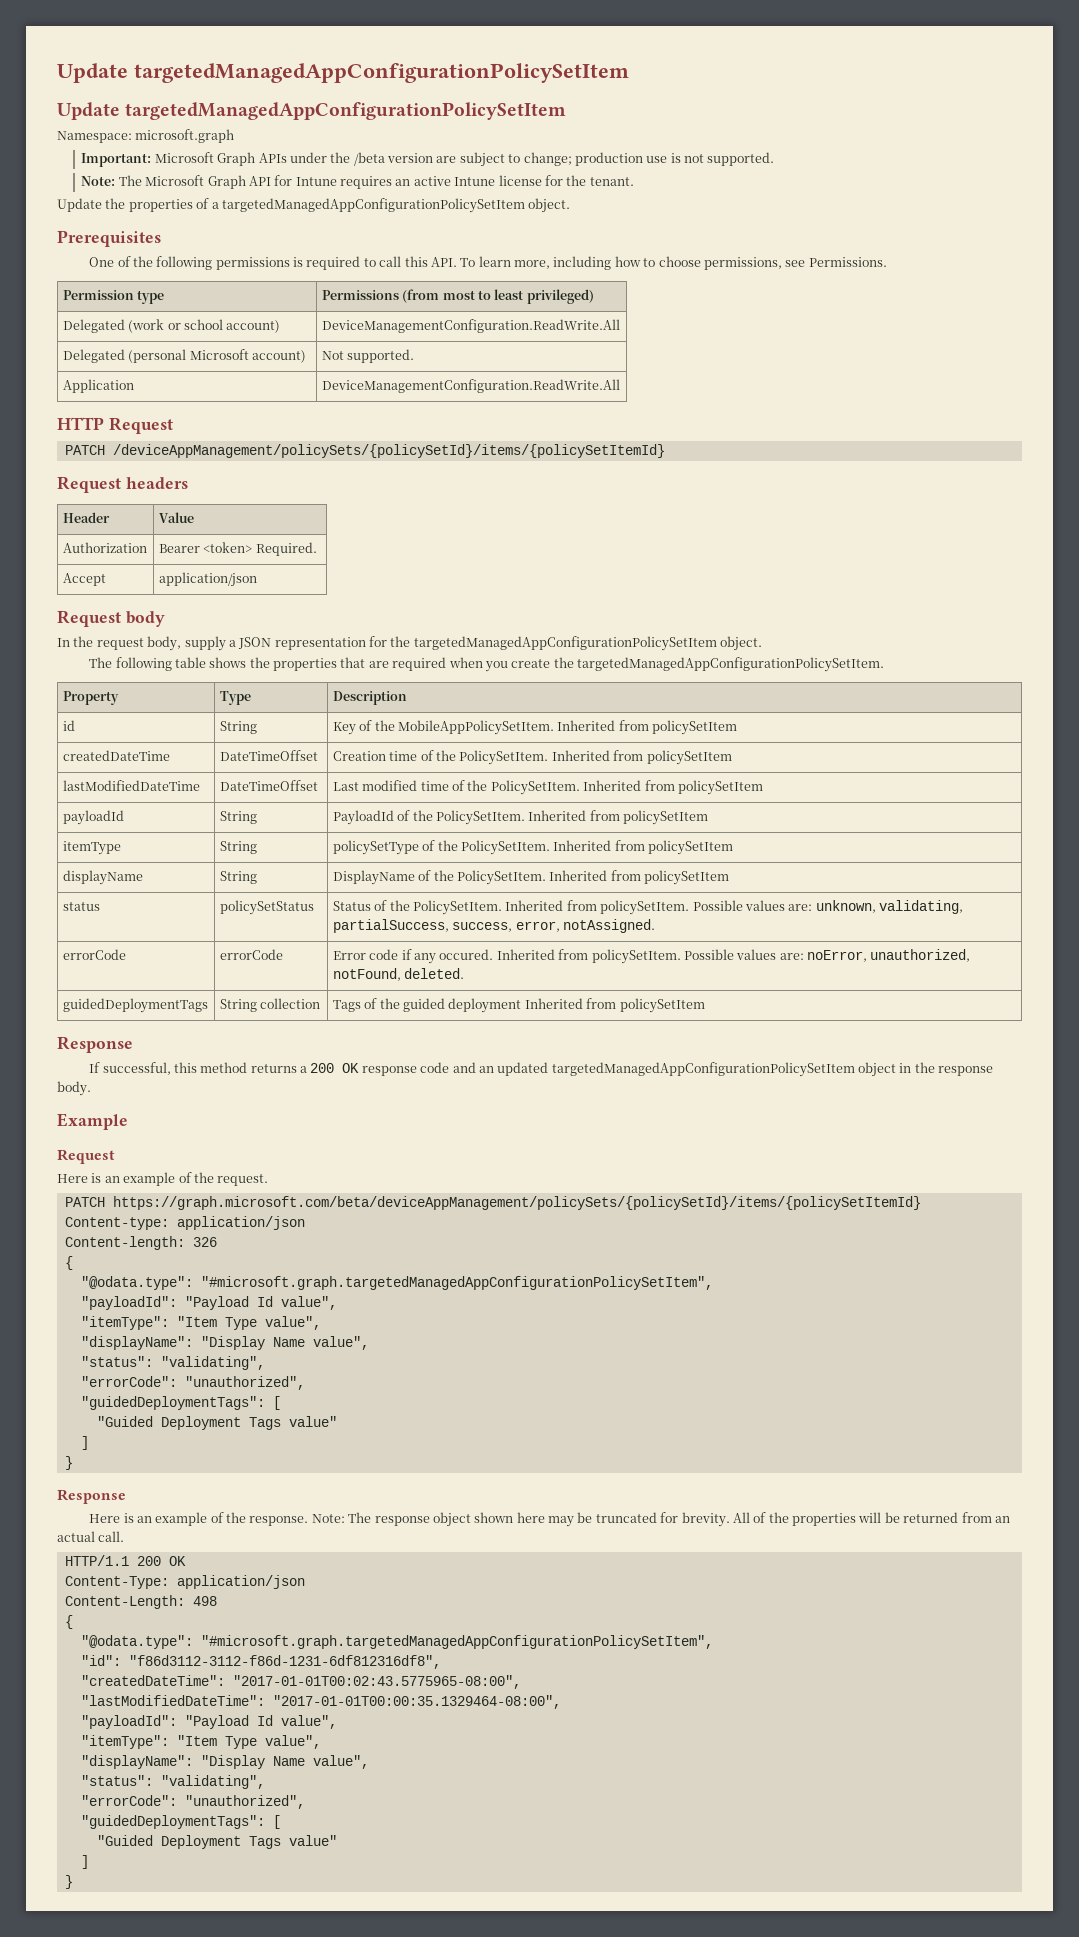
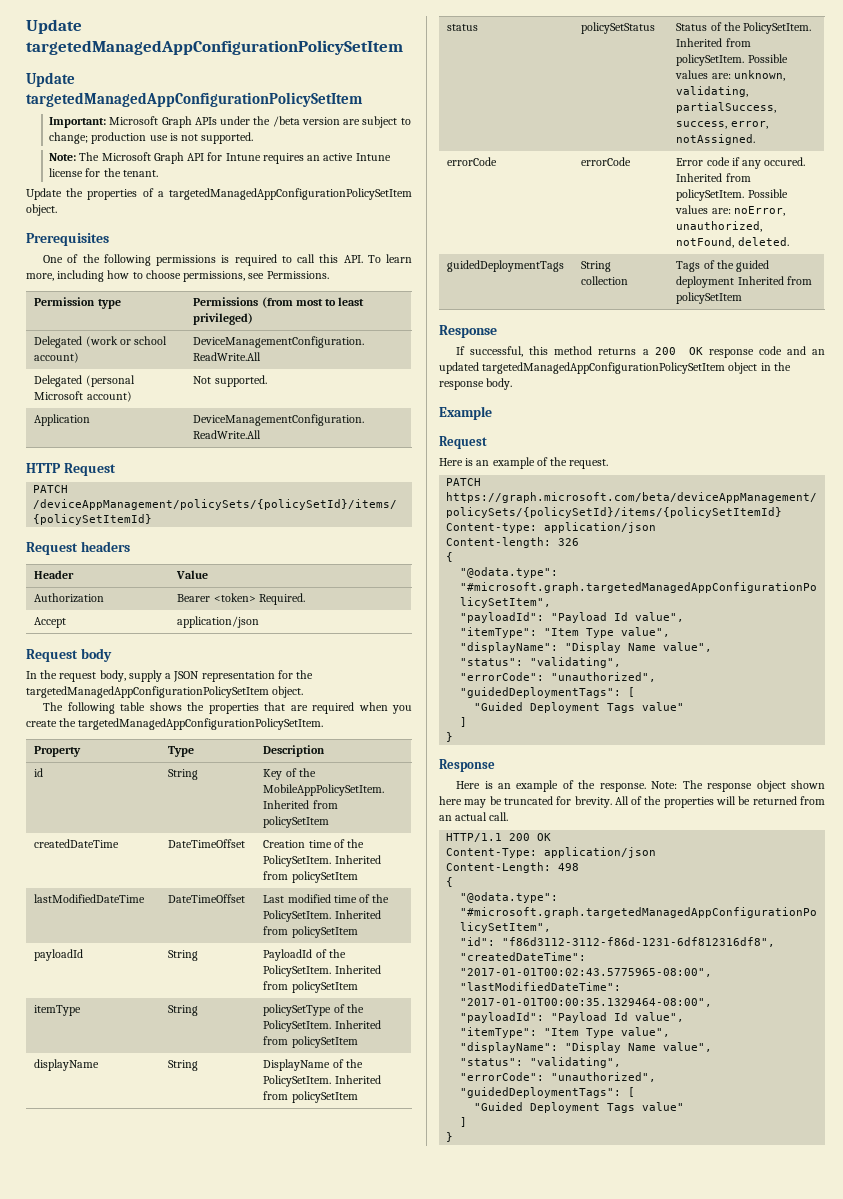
[57,129,235,143] // Namespace: microsoft.graph -> (363, 99) none

